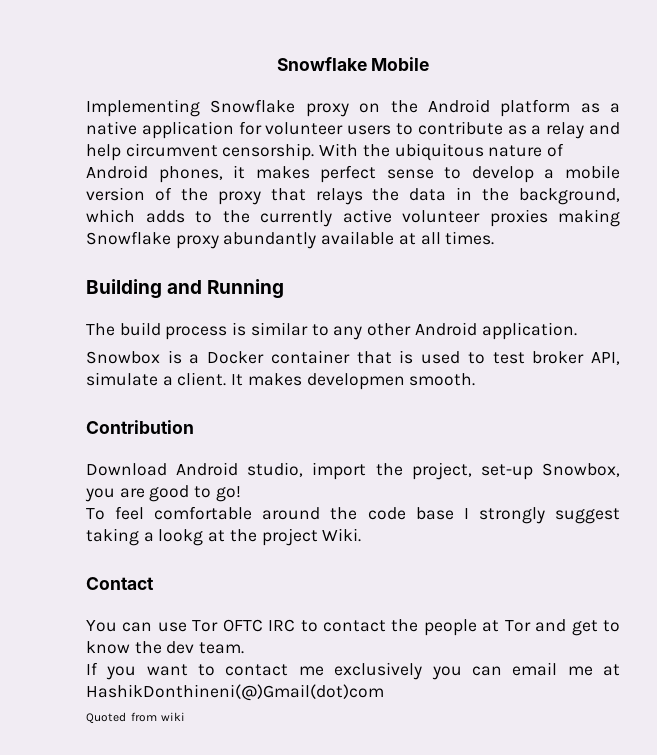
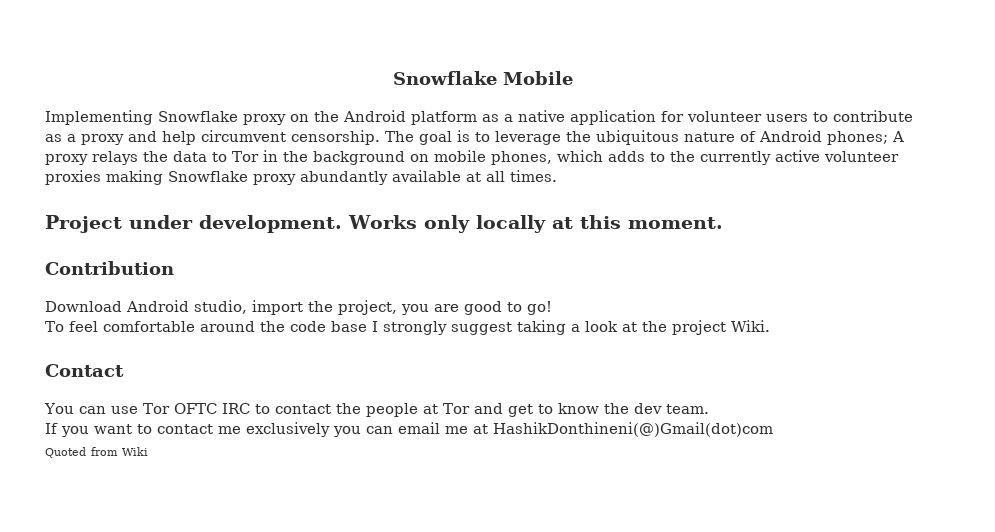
[546,122,585,139] relay -> [81,134,124,145] proxy
[319,143,359,157] With -> [385,130,561,145] The goal is to leverage
[158,165,620,183] [86,187,620,205] phones, it makes perfect sense to develop a mobile version of the proxy that relays the data in the background, -> [827,131,904,145] [45,150,552,165] phones; A proxy relays the data to Tor in the background on mobile phones,
[86,279,285,299] [86,322,577,340] [86,350,621,365] [86,372,476,390] Building and Running // The build process is similar to any other Android application. // Snowbox is a Docker container that is used to test broker API, simulate a client. It makes developmen smooth. -> [45,215,723,233] Project under development. Works only locally at this moment.
[480,463,621,480] set-up Snowbox, -> (397, 307) none
[158,529,204,546] lookg -> [584,321,618,332] look
[161,712,186,721] wiki -> [122,447,148,456] Wiki

